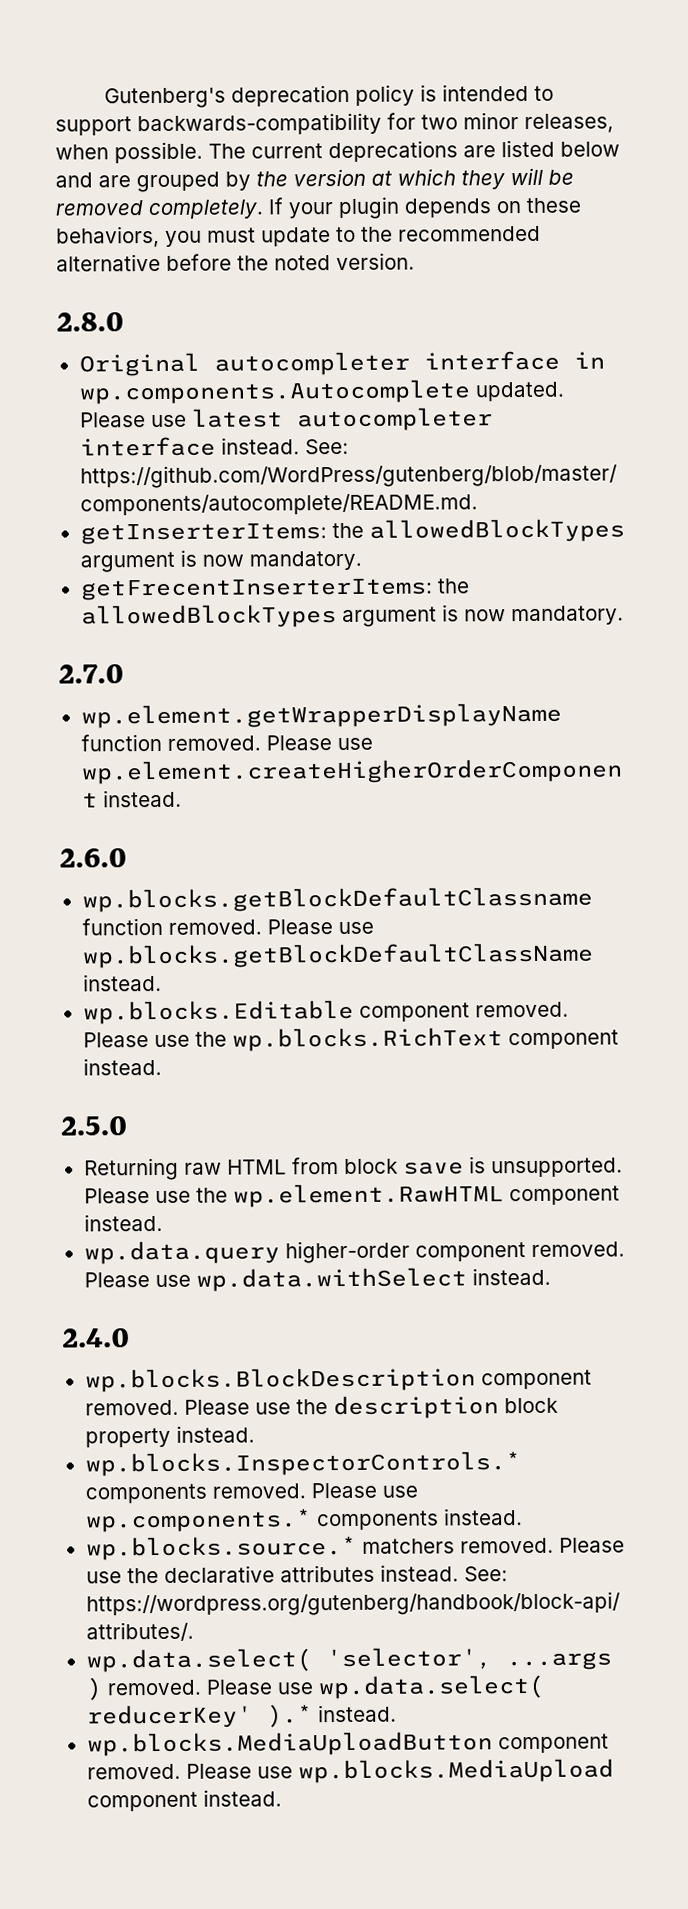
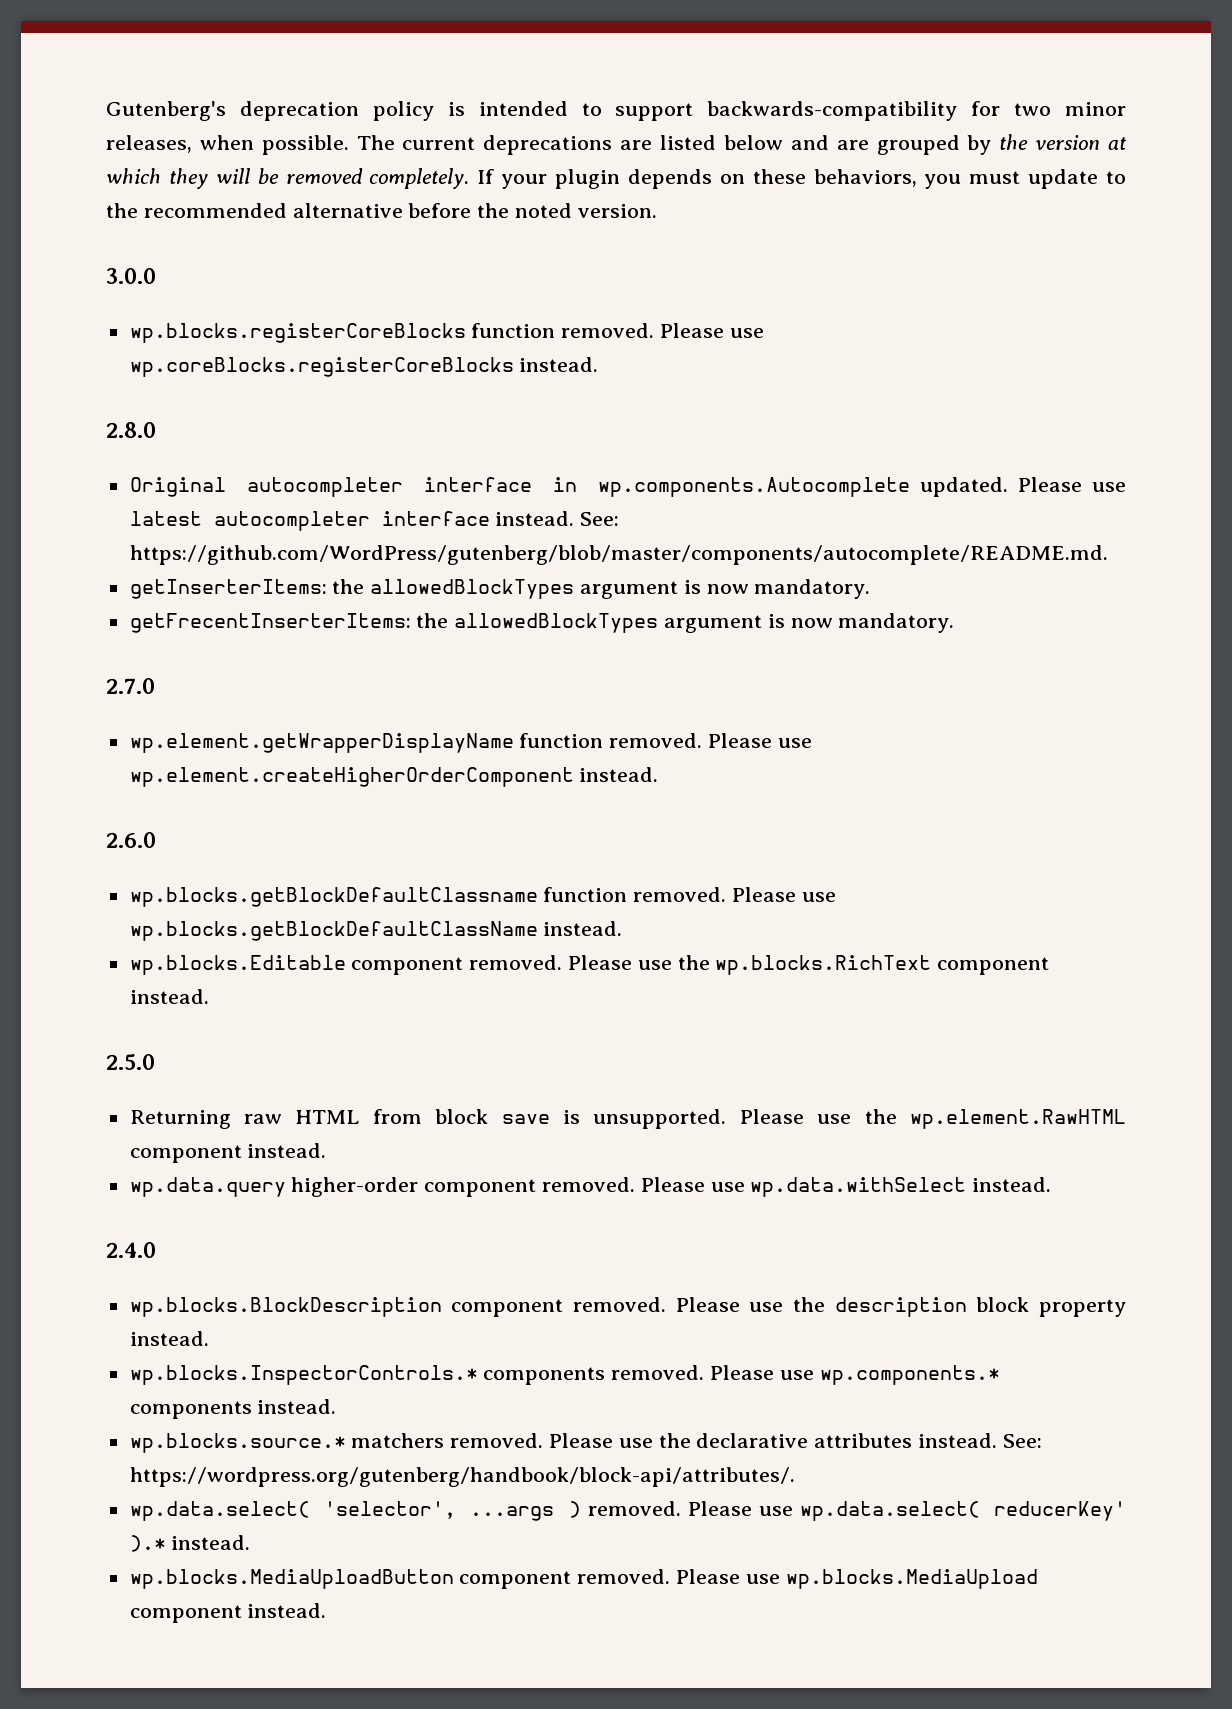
(415, 261) none -> [106,268,156,284] [129,323,764,343] [129,357,599,377] // 3.0.0 // wp.blocks.registerCoreBlocks function removed. Please use wp.coreBlocks.registerCoreBlocks instead.

